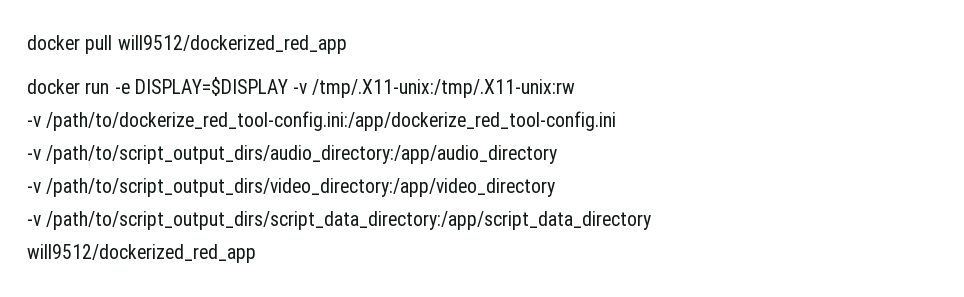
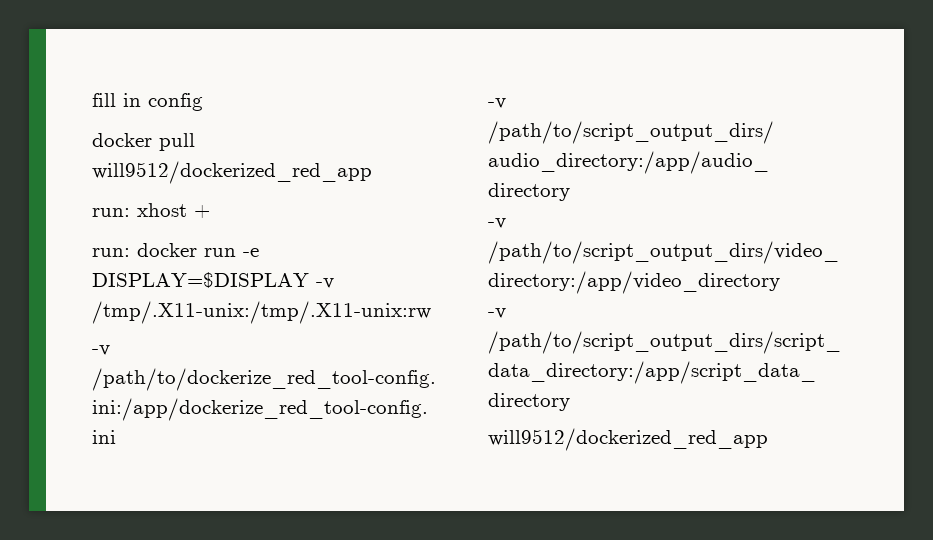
(27, 42) none -> [92,93,203,111] fill in config //
(347, 44) none -> [92,203,210,218] [92,248,130,257] run: xhost + // run:

